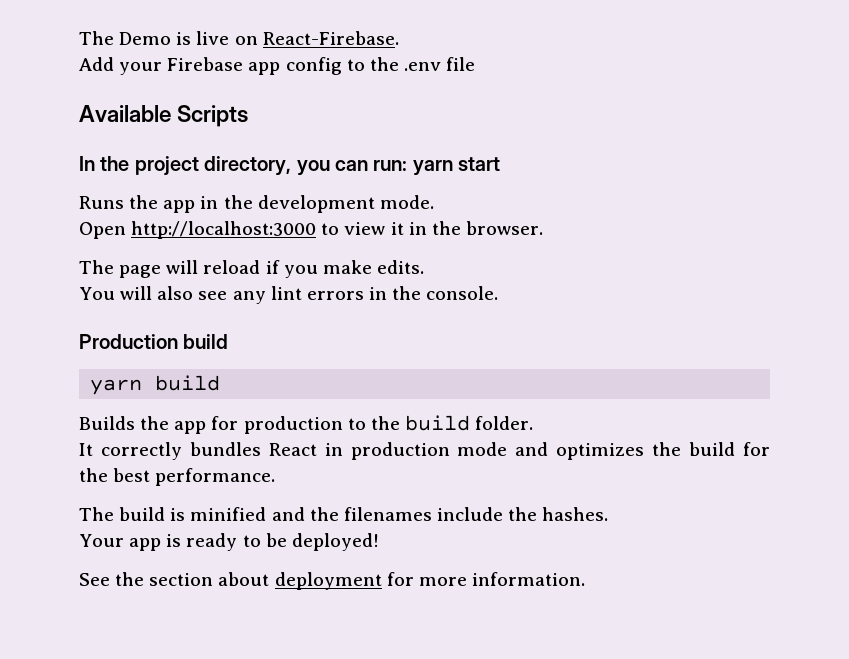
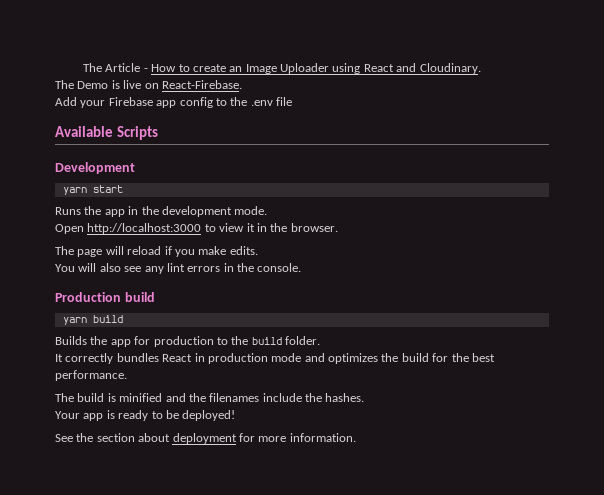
[79,31,114,45] The -> [83,63,481,74] [55,80,74,89] The Article - How to create an Image Uploader using React and Cloudinary. // The
[79,156,408,176] In the project directory, you can run: -> [55,162,135,174] Development //

